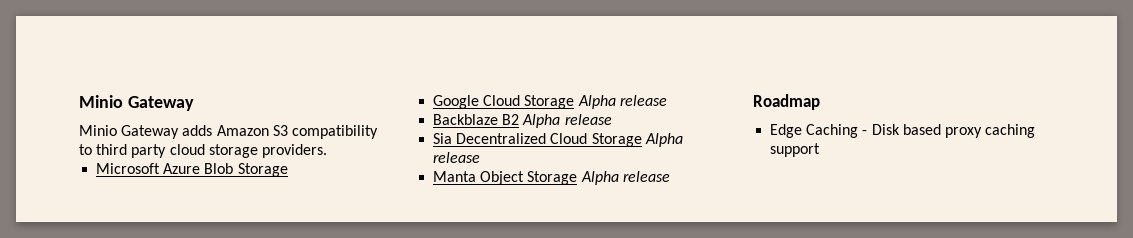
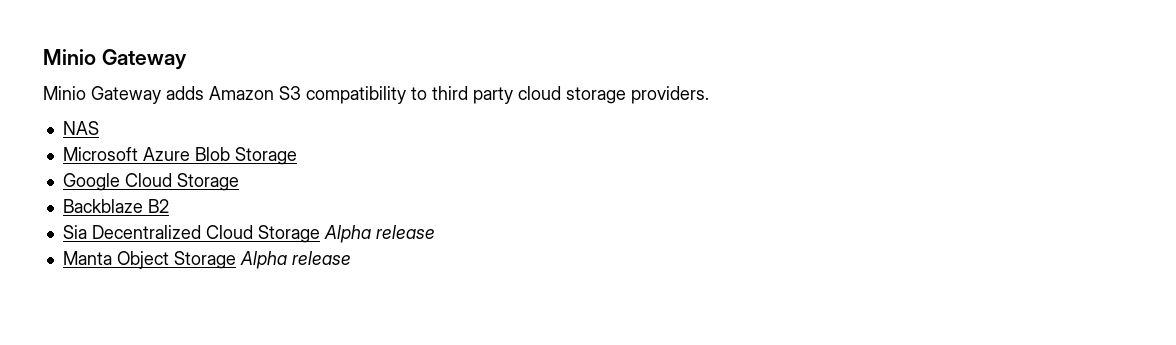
(327, 151) none -> [62,121,99,135] // NAS
[577,95,667,109] Alpha release -> (239, 182) none
[522,114,612,128] Alpha release -> (169, 206) none
[753,94,820,110] [770,124,1036,138] [770,143,821,157] // Roadmap // Edge Caching - Disk based proxy caching support -> (351, 258) none

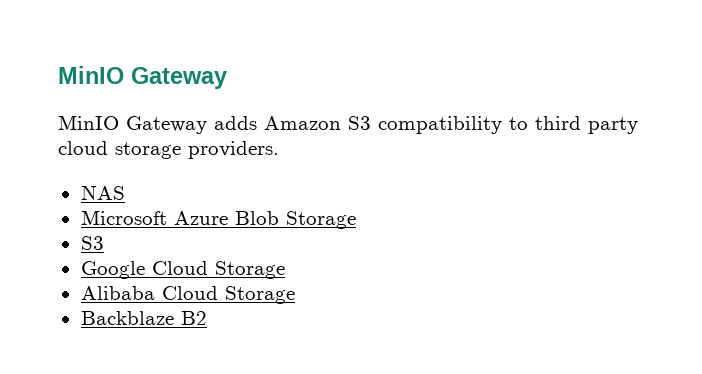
[43,49,96,65] Minio -> [58,66,124,84] MinIO
[43,86,86,100] Minio -> [58,115,119,130] MinIO
(297, 156) none -> [80,236,104,250] // S3
(239, 182) none -> [80,286,295,304] // Alibaba Cloud Storage
[62,225,435,243] [62,251,351,269] // Sia Decentralized Cloud Storage Alpha release // Manta Object Storage Alpha release -> (207, 318) none

